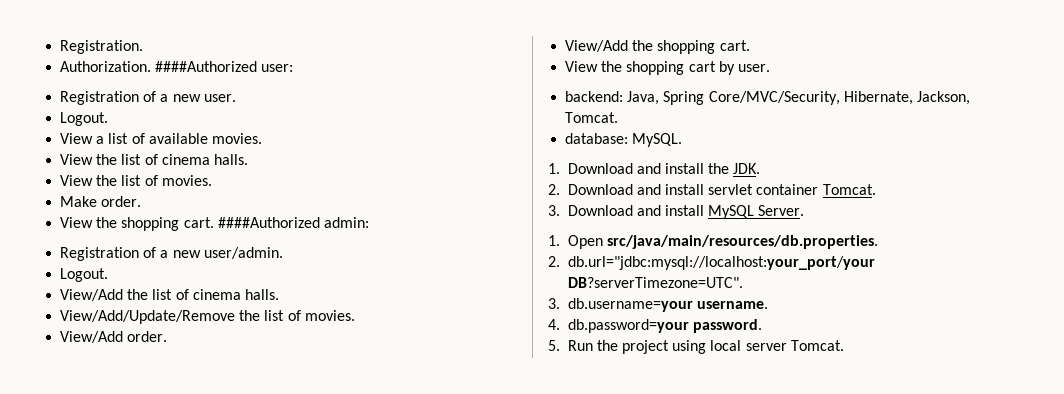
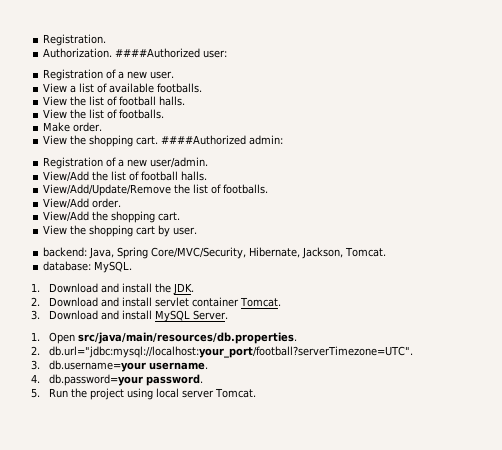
[60,112,109,126] // Logout. -> (175, 75) none
[211,133,262,144] [60,154,210,165] movies. // View the list of cinema -> [157,83,203,93] [43,96,157,106] footballs. // View the list of football
[161,175,212,186] movies. -> [119,109,165,119] footballs.
[60,268,109,282] // Logout. -> (209, 162) none
[192,289,241,300] cinema -> [141,171,179,181] football
[304,310,355,321] movies. -> [223,184,269,194] footballs.
[567,256,875,270] [567,277,743,288] db.url="jdbc:mysql://localhost:your_port/your DB?serverTimezone=UTC". -> [48,346,413,358] db.url="jdbc:mysql://localhost:your_port/football?serverTimezone=UTC".

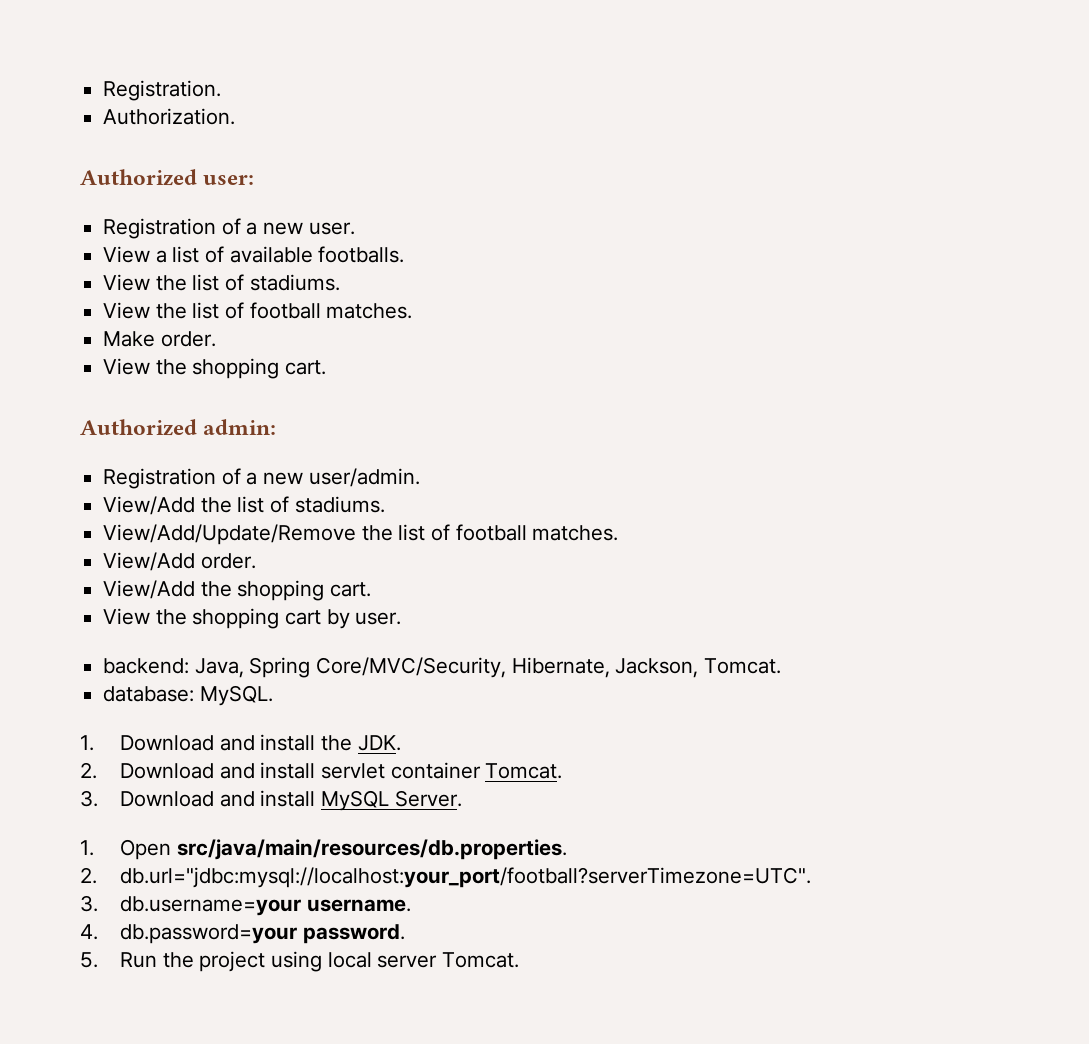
[115,48,201,58] ####Authorized -> [80,169,197,186] // Authorized
[119,96,186,106] [43,109,165,119] football halls. // View the list of footballs. -> [249,274,340,291] [103,302,413,319] stadiums. // View the list of football matches.
[161,135,247,145] ####Authorized -> [80,419,197,436] // Authorized
[141,171,208,181] football halls. -> [294,496,385,513] stadiums.
[223,184,269,194] footballs. -> [455,524,619,541] football matches.

